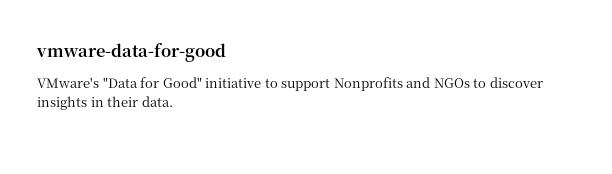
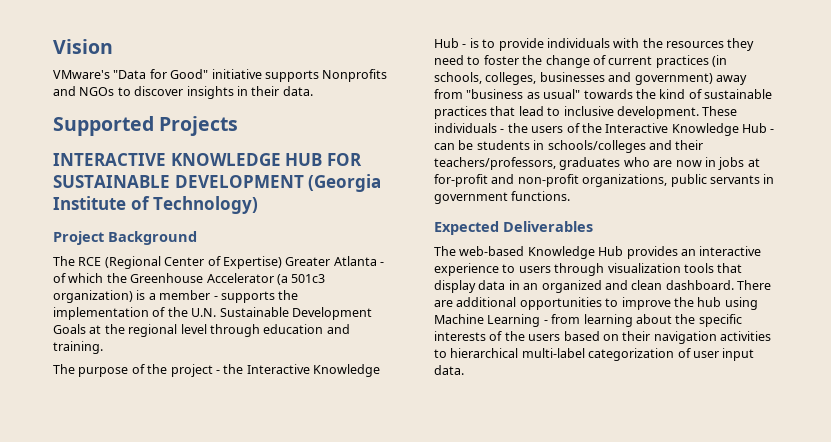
[36,43,226,62] vmware-data-for-good -> [53,39,113,54] Vision
[264,78,331,91] to support -> [264,70,319,82] supports
(173, 101) none -> [53,116,239,136] [53,153,362,166] [53,174,382,192] [53,196,259,214] [53,231,197,245] [53,256,384,269] [53,273,326,285] [53,290,299,303] [53,307,372,320] [53,324,350,337] [53,341,103,354] [53,364,380,377] [434,38,755,51] [434,55,727,68] [434,72,747,85] [434,89,772,99] [434,106,738,119] [434,123,775,136] [434,140,704,153] [434,157,760,170] [434,174,775,187] [434,191,571,204] [434,221,593,235] [434,246,762,259] [434,263,743,276] [434,280,771,293] [434,297,758,310] [434,314,742,327] [434,331,771,344] [434,348,755,361] [434,365,464,375] // Supported Projects // INTERACTIVE KNOWLEDGE HUB FOR SUSTAINABLE DEVELOPMENT (Georgia Institute of Technology) // Project Background // The RCE (Regional Center of Expertise) Greater Atlanta - of which the Greenhouse Accelerator (a 501c3 organization) is a member - supports the implementation of the U.N. Sustainable Development Goals at the regional level through education and training. // The purpose of the project - the Interactive Knowledge Hub - is to provide individuals with the resources they need to foster the change of current practices (in schools, colleges, businesses and government) away from "business as usual" towards the kind of sustainable practices that lead to inclusive development. These individuals - the users of the Interactive Knowledge Hub - can be students in schools/colleges and their teachers/professors, graduates who are now in jobs at for-profit and non-profit organizations, public servants in government functions. // Expected Deliverables // The web-based Knowledge Hub provides an interactive experience to users through visualization tools that display data in an organized and clean dashboard. There are additional opportunities to improve the hub using Machine Learning - from learning about the specific interests of the users based on their navigation activities to hierarchical multi-label categorization of user input data.

